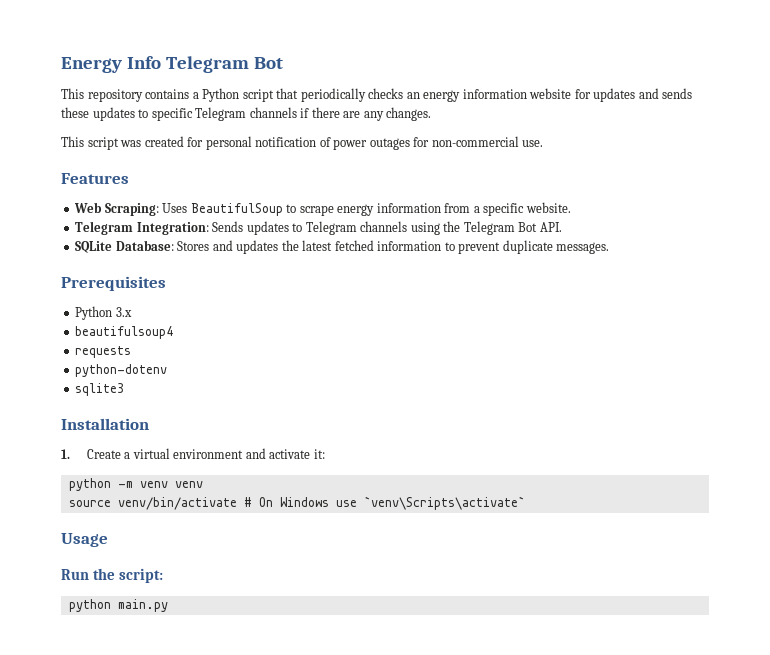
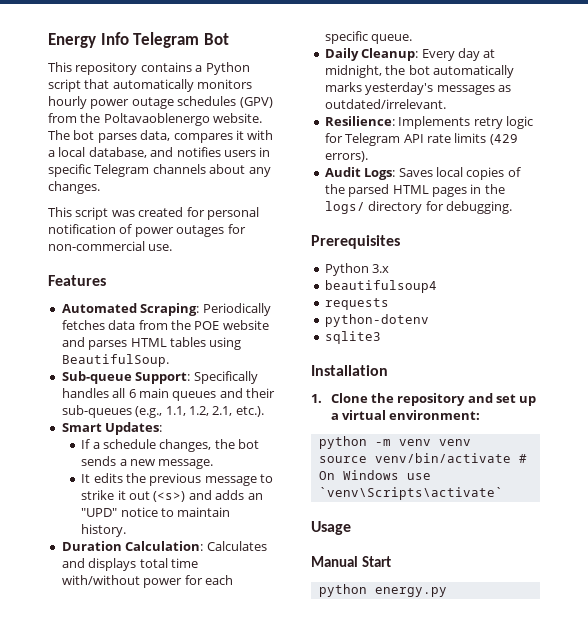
[300,88,693,102] [61,107,361,121] periodically checks an energy information website for updates and sends these updates to specific Telegram channels if there are -> [112,79,253,92] [48,96,273,109] [48,113,263,126] [48,130,274,143] [48,147,271,158] [48,164,246,177] automatically monitors hourly power outage schedules (GPV) from the Poltavaoblenergo website. The bot parses data, compares it with a local database, and notifies users in specific Telegram channels about
[74,202,571,216] [75,221,562,235] [75,240,610,254] Web Scraping: Uses BeautifulSoup to scrape energy information from a specific website. // Telegram Integration: Sends updates to Telegram channels using the Telegram Bot API. // SQLite Database: Stores and updates the latest fetched information to prevent duplicate messages. -> [61,303,271,316] [61,320,269,330] [61,337,242,350] [61,354,169,367] [61,371,258,384] [61,388,275,401] [61,405,264,418] [61,422,163,435] [81,439,260,452] [81,456,214,469] [81,473,274,486] [81,490,263,502] [81,507,231,517] [81,524,127,537] [61,541,267,551] [61,558,198,571] [61,575,233,588] [324,31,413,44] [324,48,496,61] [324,65,514,78] [324,82,511,95] [324,99,446,109] [324,116,533,129] [324,133,518,146] [324,151,368,162] [324,167,521,180] [324,184,505,197] [324,201,512,214] Automated Scraping: Periodically fetches data from the POE website and parses HTML tables using BeautifulSoup. // Sub-queue Support: Specifically handles all 6 main queues and their sub-queues (e.g., 1.1, 1.2, 2.1, etc.). // Smart Updates: // If a schedule changes, the bot sends a new message. // It edits the previous message to strike it out (<s>) and adds an "UPD" notice to maintain history. // Duration Calculation: Calculates and displays total time with/without power for each specific queue. // Daily Cleanup: Every day at midnight, the bot automatically marks yesterday's messages as outdated/irrelevant. // Resilience: Implements retry logic for Telegram API rate limits (429 errors). // Audit Logs: Saves local copies of the parsed HTML pages in the logs/ directory for debugging.
[86,448,325,459] Create a virtual environment and activate it: -> [330,393,537,406] [330,410,481,420] Clone the repository and set up a virtual environment:
[61,568,163,583] [68,599,168,612] Run the script: // python main.py -> [311,556,391,567] [318,584,447,597] Manual Start // python energy.py

